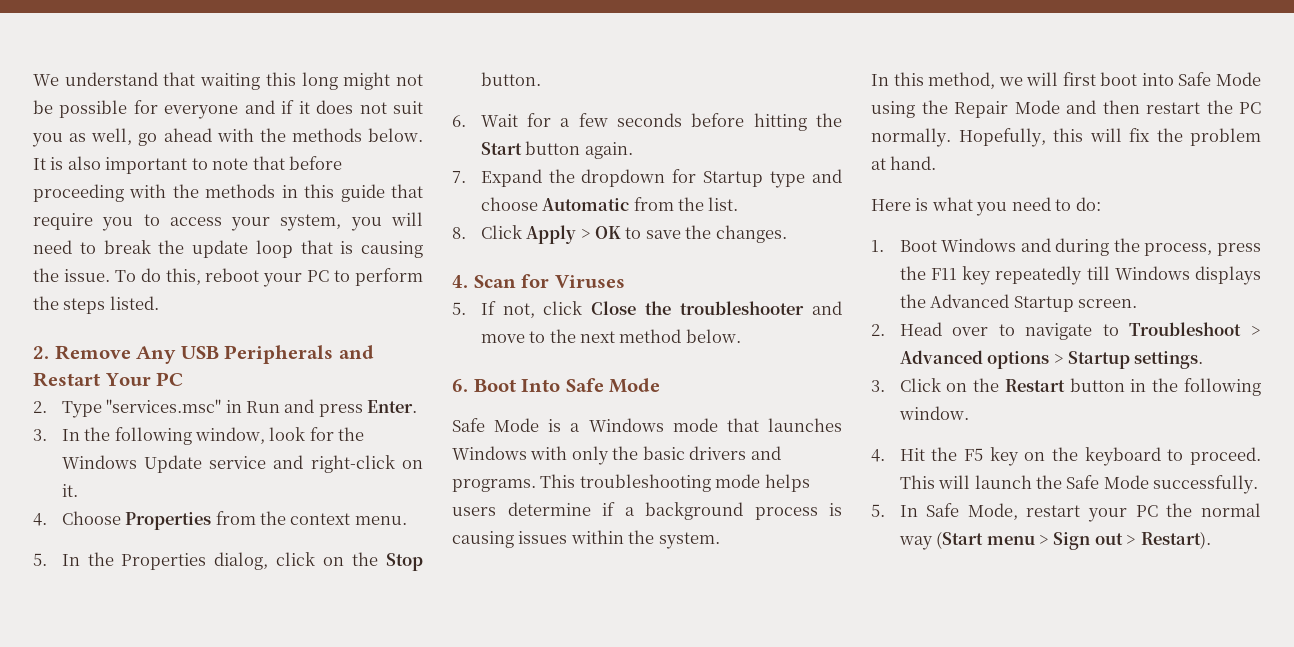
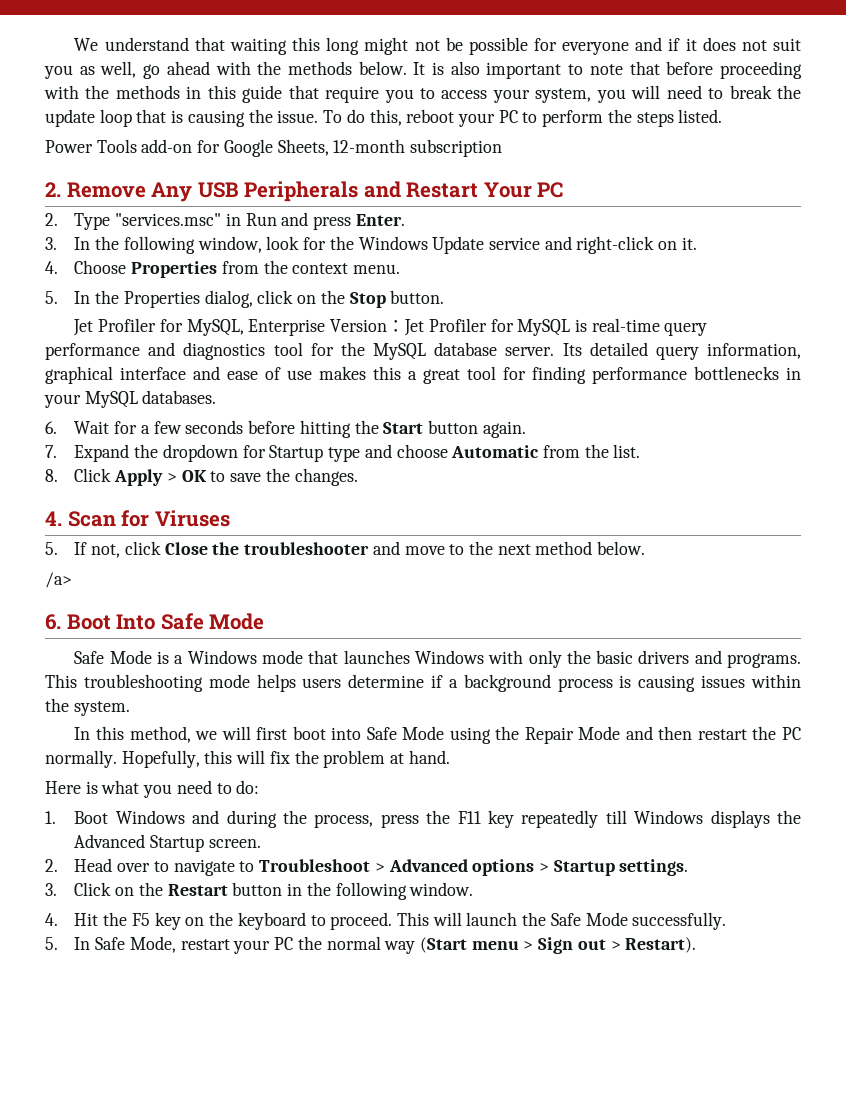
(159, 303) none -> [45,139,503,157] // Power Tools add-on for Google Sheets, 12-month subscription
(541, 79) none -> [73,318,708,336] [45,342,801,360] [45,366,801,384] [44,390,217,408] // Jet Profiler for MySQL, Enterprise Version：Jet Profiler for MySQL is real-time query performance and diagnostics tool for the MySQL database server. Its detailed query information, graphical interface and ease of use makes this a great tool for finding performance bottlenecks in your MySQL databases.
(741, 336) none -> [45,572,72,588] // /a>

